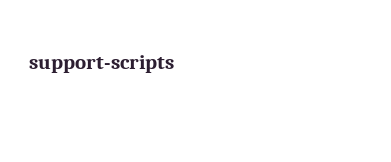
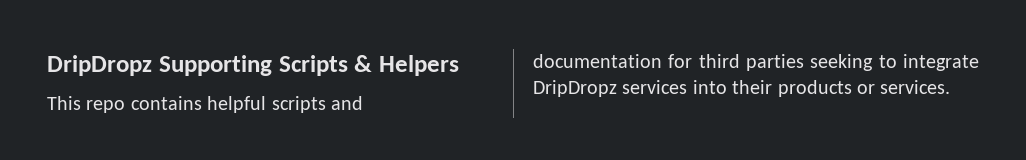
[29,55,174,73] support-scripts -> [47,55,459,76] [47,96,363,113] [533,54,979,71] [533,80,951,97] DripDropz Supporting Scripts & Helpers // This repo contains helpful scripts and documentation for third parties seeking to integrate DripDropz services into their products or services.

